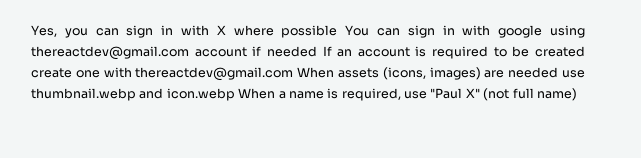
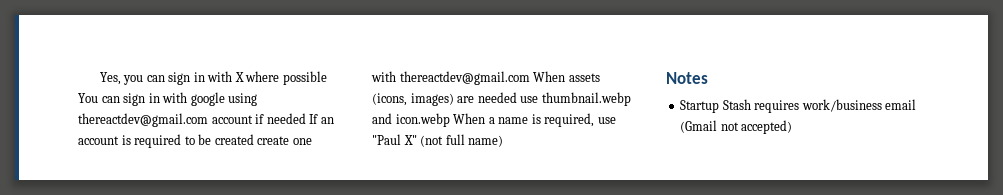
(577, 94) none -> [666,72,708,84] [680,99,917,113] [680,120,793,134] // Notes // Startup Stash requires work/business email (Gmail not accepted)

